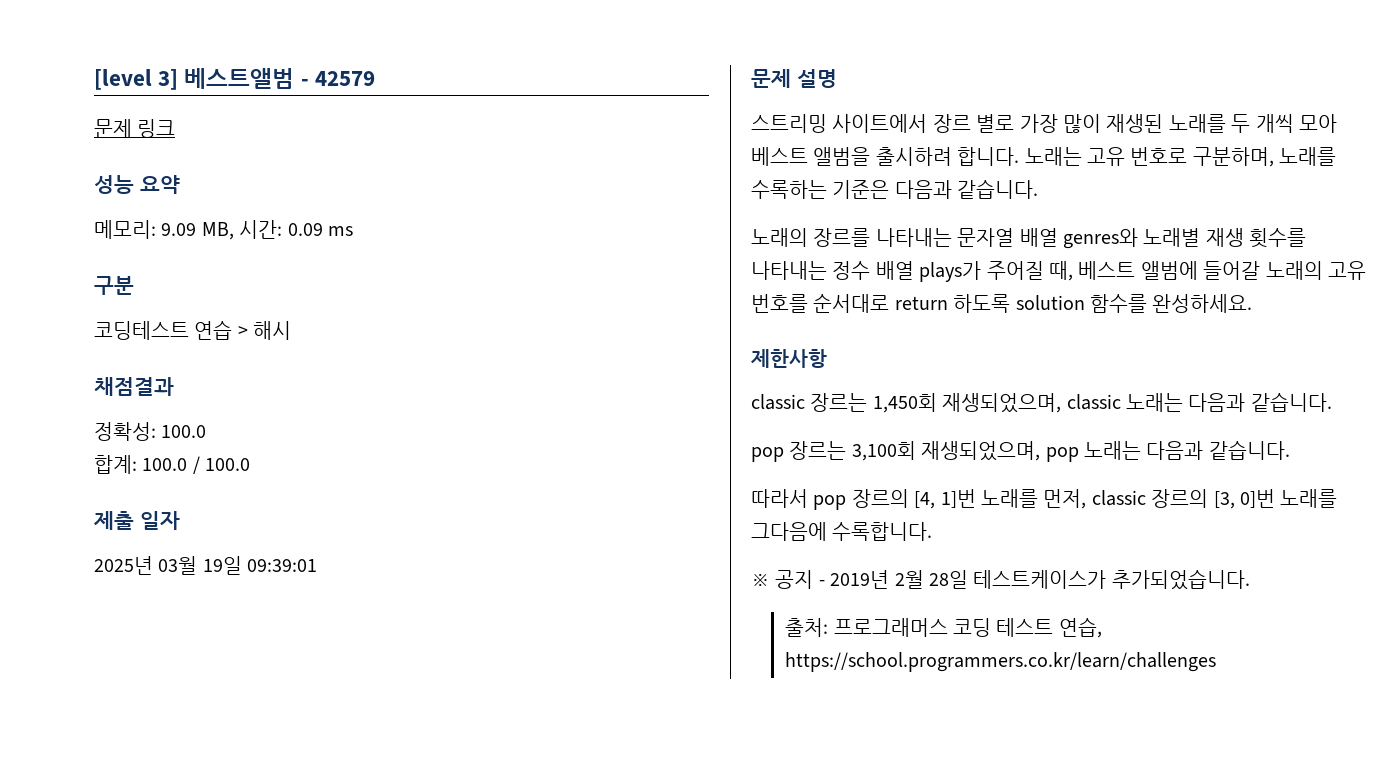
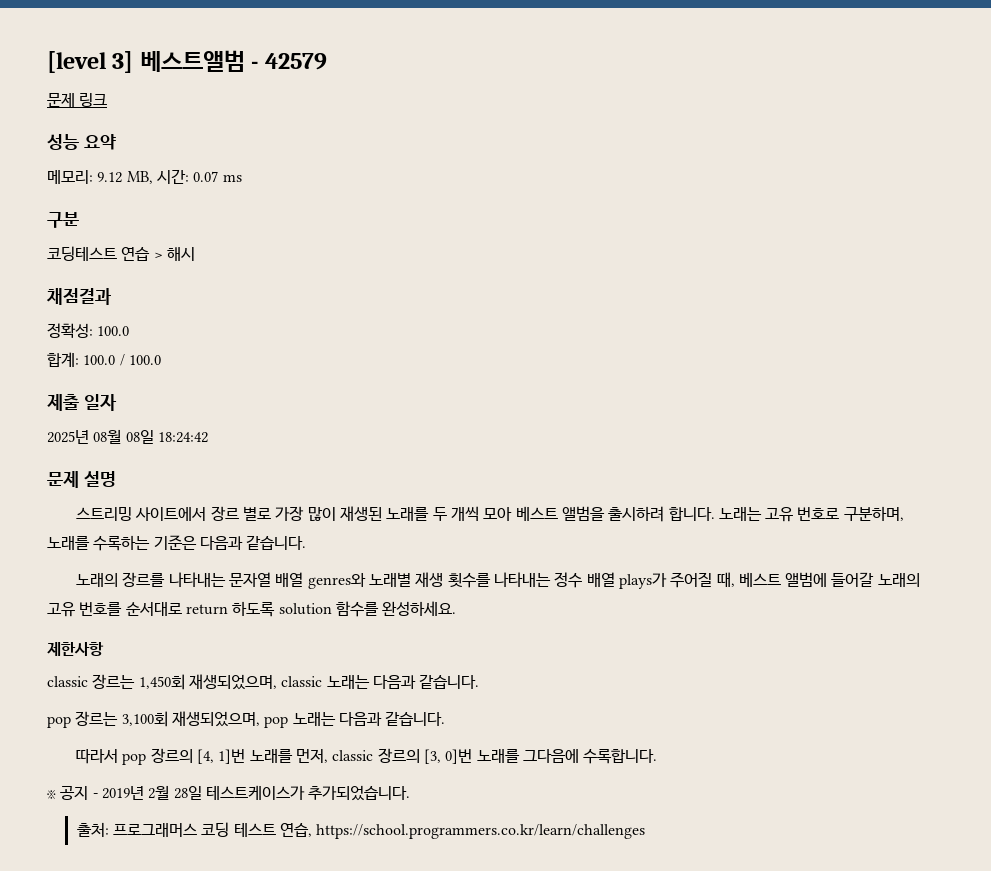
[161,223,197,236] 9.09 -> [97,172,123,183] 9.12
[287,223,323,236] 0.09 -> [193,171,219,182] 0.07
[158,556,318,575] 03월 19일 09:39:01 -> [93,429,208,444] 08월 08일 18:24:42

